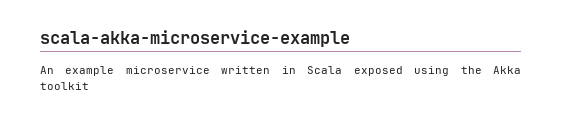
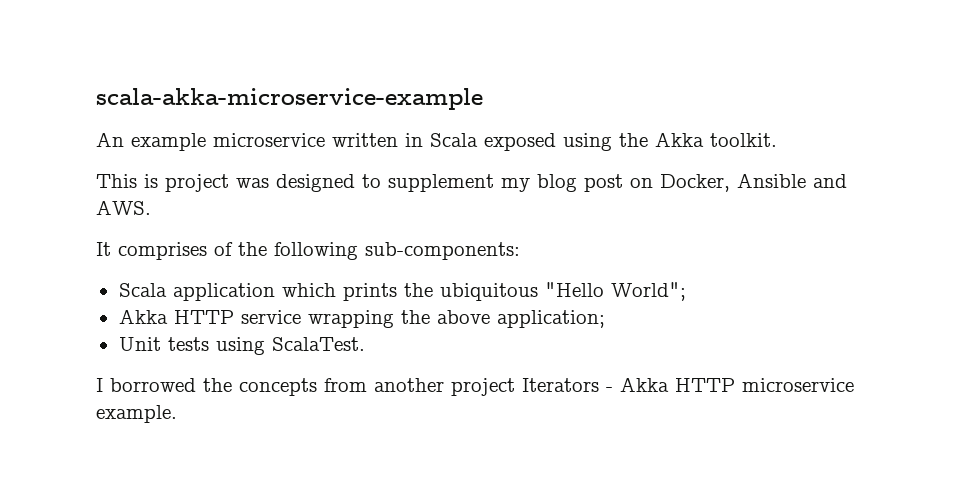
[40,82,89,90] toolkit -> [710,133,777,147] [96,173,847,192] [96,200,151,215] [96,242,520,260] [118,282,686,301] [118,309,605,328] [118,337,365,355] [96,377,854,396] [96,405,177,423] toolkit. // This is project was designed to supplement my blog post on Docker, Ansible and AWS. // It comprises of the following sub-components: // Scala application which prints the ubiquitous "Hello World"; // Akka HTTP service wrapping the above application; // Unit tests using ScalaTest. // I borrowed the concepts from another project Iterators - Akka HTTP microservice example.

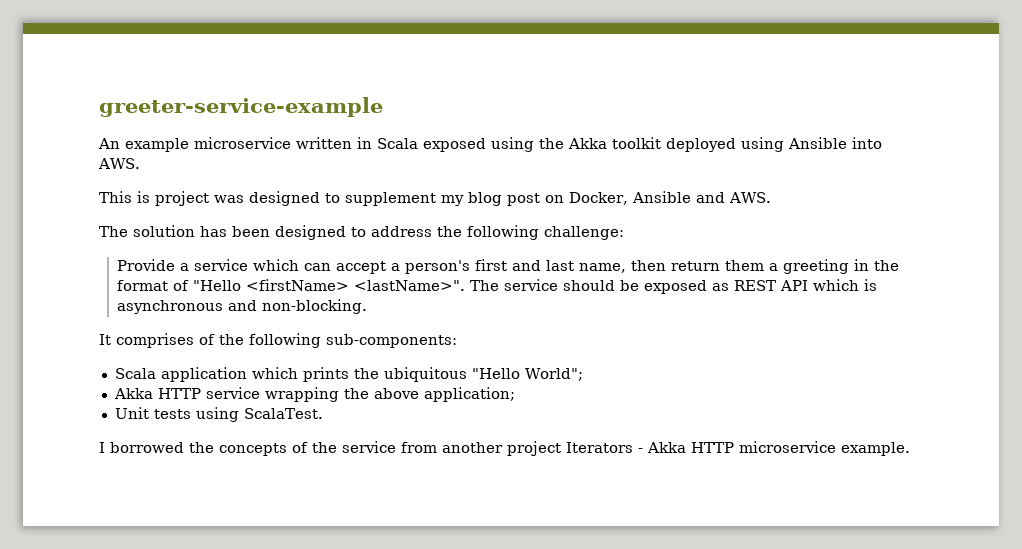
[96,88,483,110] scala-akka-microservice-example -> [99,97,383,117] greeter-service-example
[710,133,777,147] toolkit. -> [612,137,882,152] [98,158,140,169] toolkit deployed using Ansible into AWS.
(151, 207) none -> [99,225,624,240] [117,259,900,274] [117,279,878,294] [117,299,368,314] // The solution has been designed to address the following challenge: // Provide a service which can accept a person's first and last name, then return them a greeting in the format of "Hello <firstName> <lastName>". The service should be exposed as REST API which is asynchronous and non-blocking.
(317, 387) none -> [292,441,396,453] of the service

